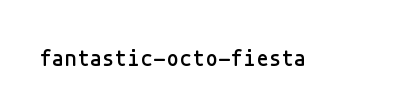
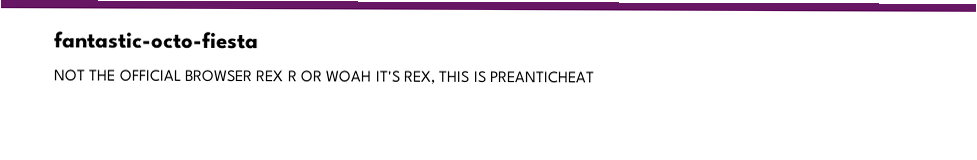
(306, 57) none -> [53,69,595,84] // NOT THE OFFICIAL BROWSER REX R OR WOAH IT'S REX, THIS IS PREANTICHEAT

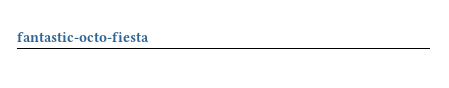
[53,69,595,84] // NOT THE OFFICIAL BROWSER REX R OR WOAH IT'S REX, THIS IS PREANTICHEAT -> (149, 37) none

